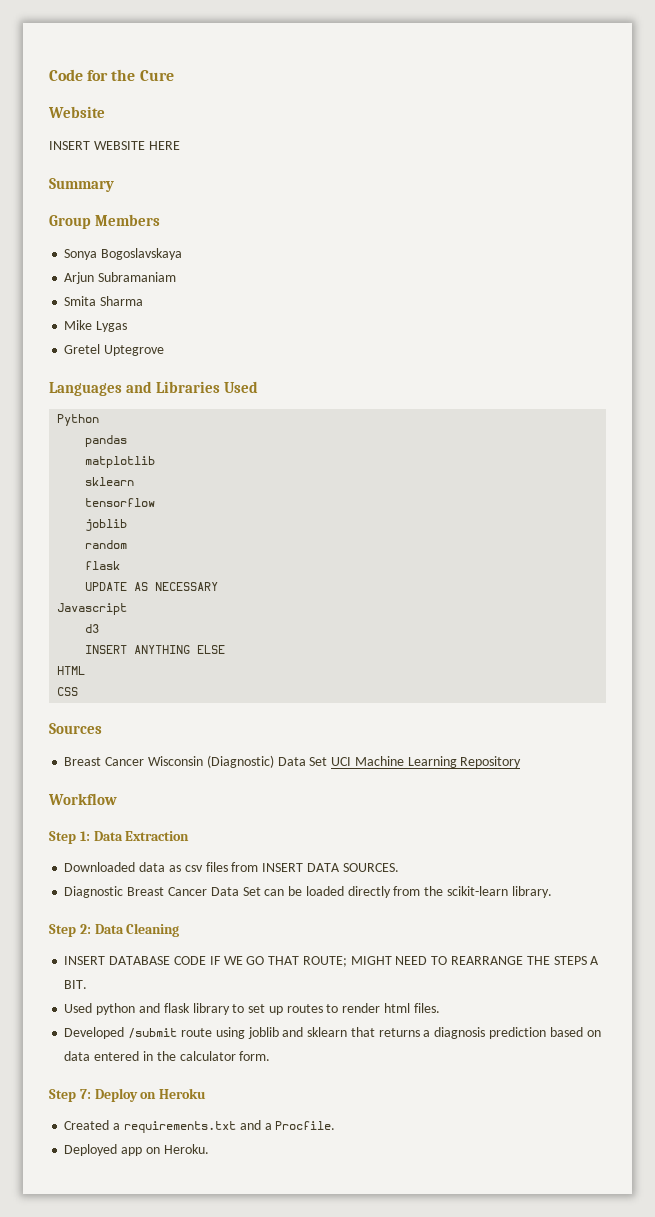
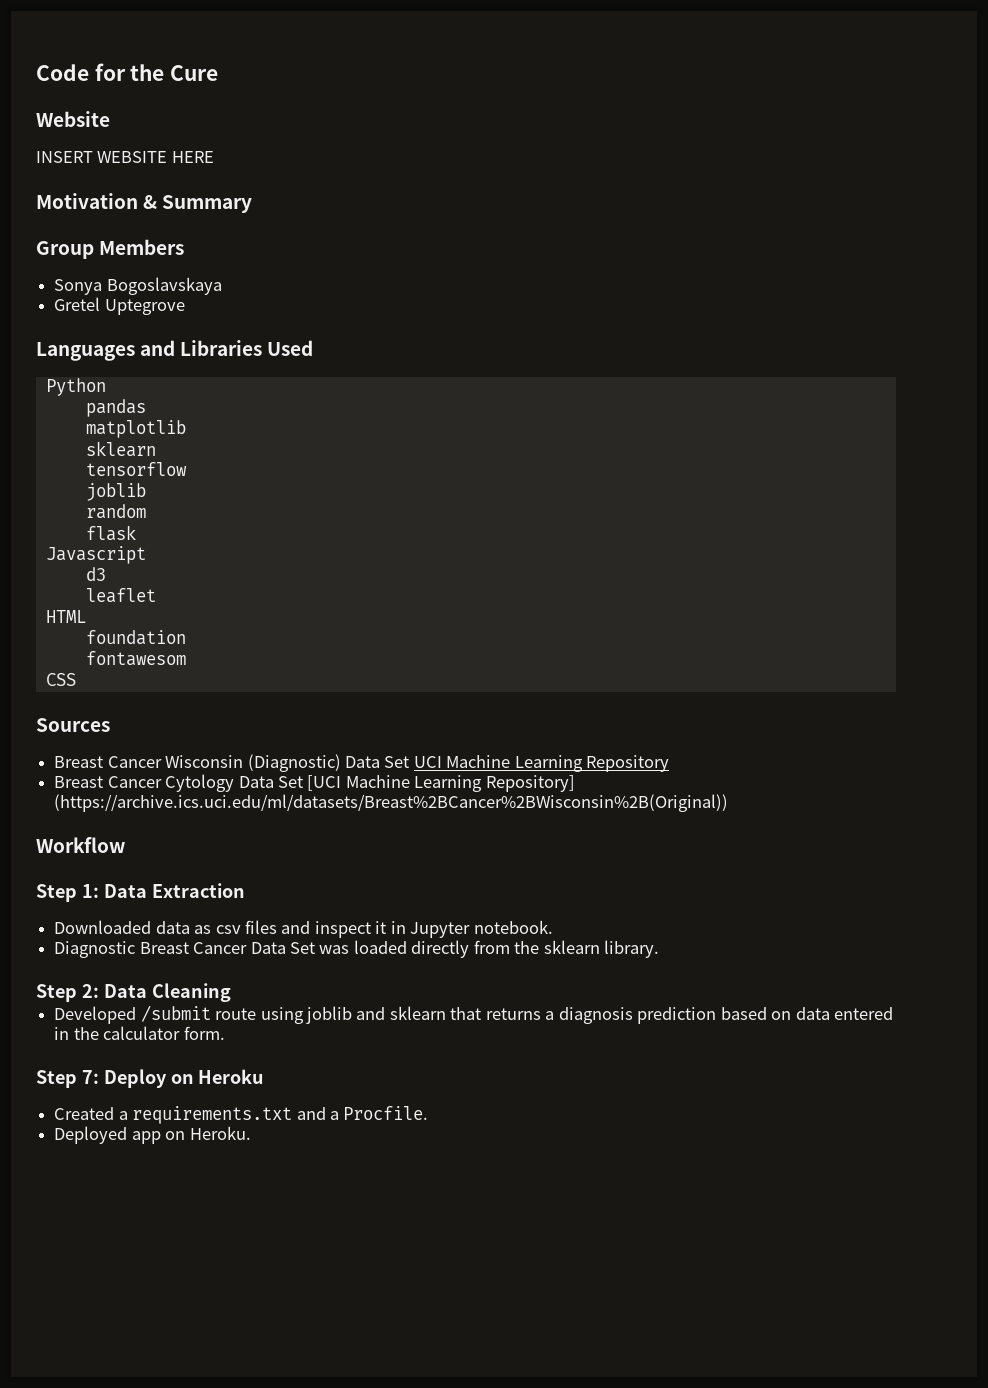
(180, 145) none -> [36,193,158,209] Motivation &
[64,272,177,284] [64,296,144,306] [64,320,128,332] // Arjun Subramaniam // Smita Sharma // Mike Lygas -> (222, 286) none
[85,582,219,591] // UPDATE AS NECESSARY -> (136, 533) none
[85,645,226,654] INSERT ANYTHING ELSE -> [85,588,156,603] leaflet
(86, 670) none -> [85,630,186,645] [85,651,186,666] // foundation // fontawesom
(522, 762) none -> [54,774,575,792] [54,794,729,812] // Breast Cancer Cytology Data Set [UCI Machine Learning Repository] (https://archive.ics.uci.edu/ml/datasets/Breast%2BCancer%2BWisconsin%2B(Original))
[231,862,399,872] from INSERT DATA SOURCES. -> [281,920,553,938] and inspect it in Jupyter notebook.
[264,886,303,896] can be -> [319,945,350,954] was
[446,886,508,896] scikit-learn -> [543,940,600,954] sklearn
[64,956,600,967] [64,980,88,989] [64,1003,440,1015] // INSERT DATABASE CODE IF WE GO THAT ROUTE; MIGHT NEED TO REARRANGE THE STEPS A BIT. // Used python and flask library to set up routes to render html files. -> (231, 992) none

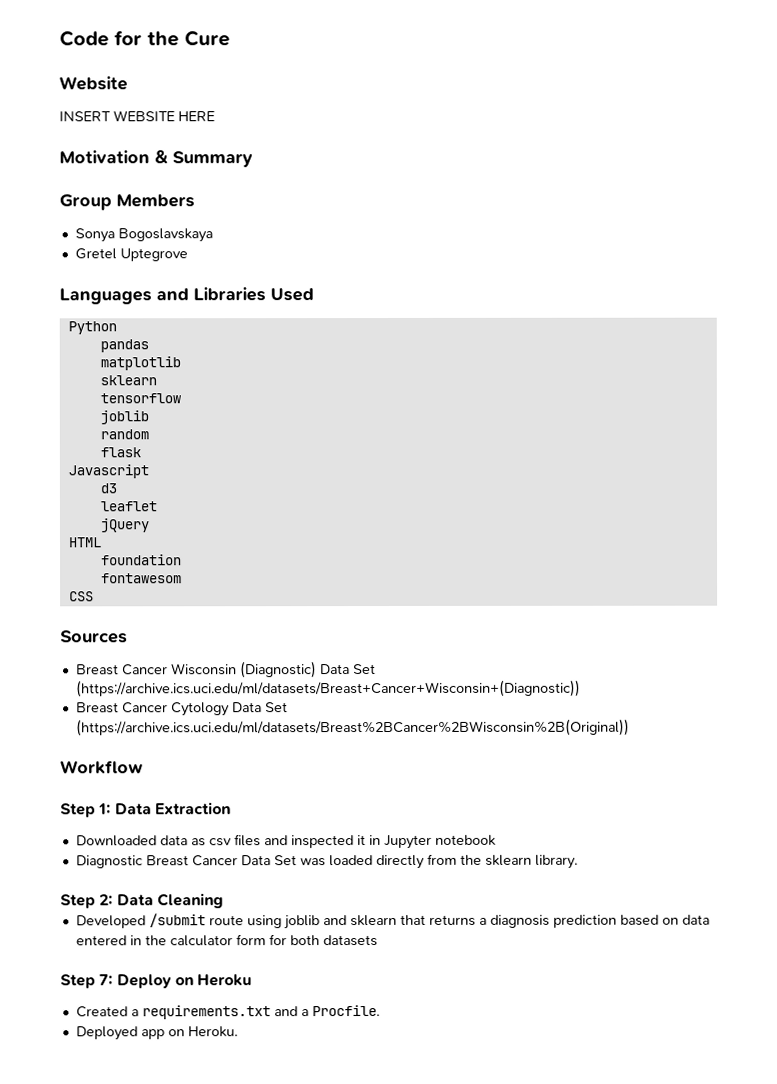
(156, 595) none -> [99,518,149,533] // jQuery
[413,755,670,772] UCI Machine Learning Repository -> [75,679,581,698] (https://archive.ics.uci.edu/ml/datasets/Breast+Cancer+Wisconsin+(Diagnostic))
[307,775,575,792] [UCI Machine Learning Repository] -> (288, 707) none
[314,921,371,938] inspect -> [290,835,354,849] inspected
[473,920,553,934] notebook. -> [434,834,496,846] notebook
[183,1026,225,1040] form. -> [235,934,378,947] form for both datasets

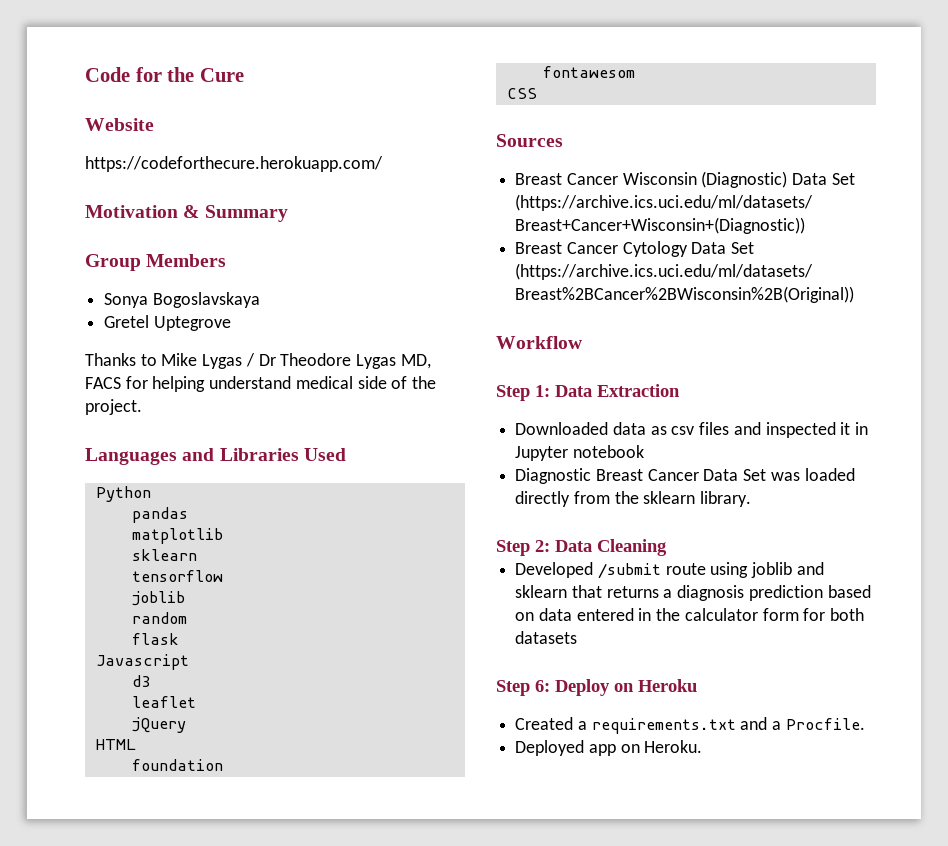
[59,110,215,122] INSERT WEBSITE HERE -> [85,156,383,172] https://codeforthecure.herokuapp.com/
(188, 255) none -> [85,353,431,369] [85,376,437,392] [85,399,142,415] // Thanks to Mike Lygas / Dr Theodore Lygas MD, FACS for helping understand medical side of the project.
[99,974,114,986] 7: -> [535,680,550,692] 6:

